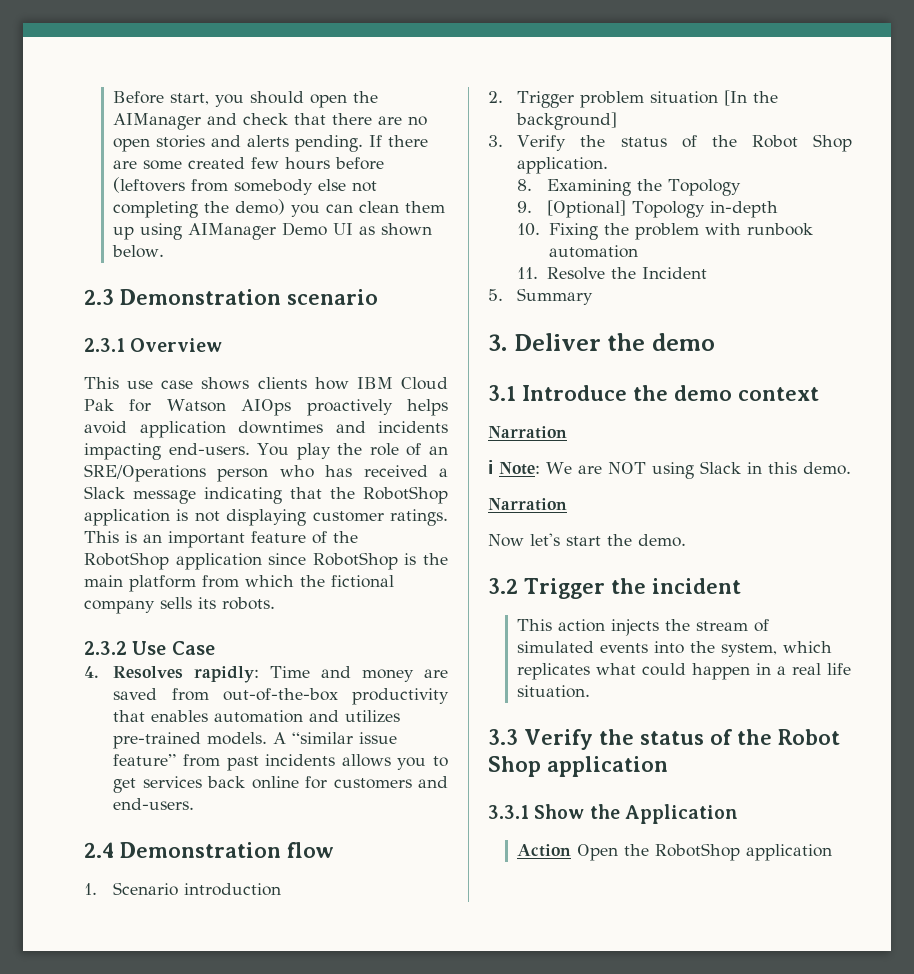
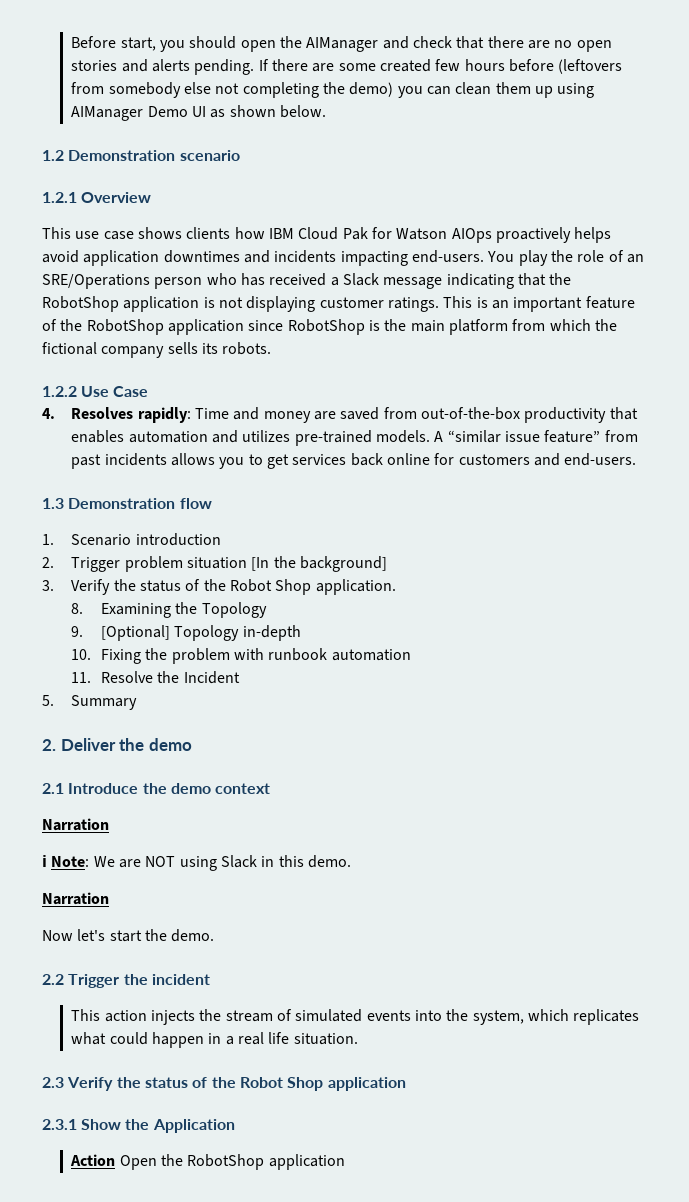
[84,289,114,305] 2.3 -> [42,150,64,161] 1.2
[84,338,125,352] 2.3.1 -> [42,192,77,203] 1.2.1
[84,641,127,655] 2.3.2 -> [42,386,77,397] 1.2.2
[84,842,114,858] 2.4 -> [42,498,64,509] 1.3
[488,334,507,351] 3. -> [42,739,56,751] 2.
[488,385,516,401] 3.1 -> [42,783,64,794] 2.1
[488,578,518,594] 3.2 -> [42,974,64,985] 2.2
[488,729,518,745] 3.3 -> [42,1077,64,1088] 2.3
[488,805,529,819] 3.3.1 -> [42,1119,77,1130] 2.3.1

